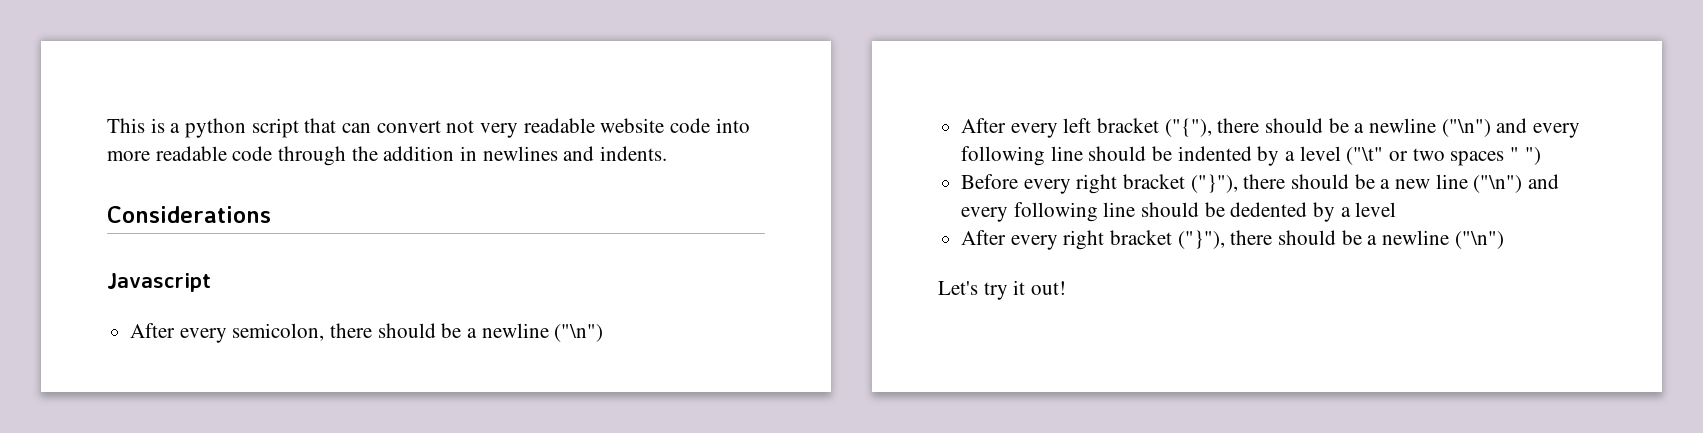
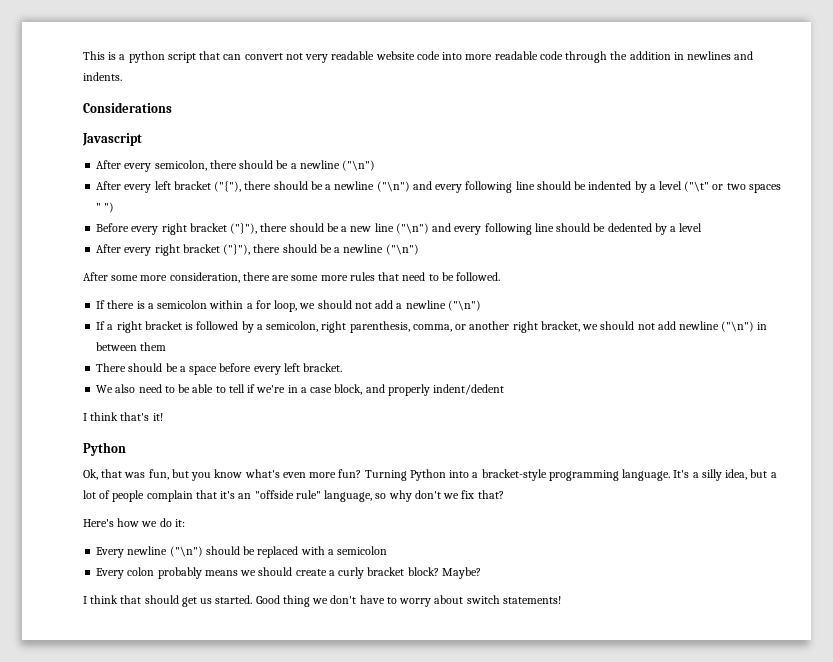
[938,280,1067,300] Let's try it out! -> [83,272,501,283] [96,300,481,312] [96,321,768,333] [96,342,167,351] [96,363,343,375] [96,384,505,396] [83,412,163,421] [83,442,126,456] [83,469,777,481] [83,490,504,502] [83,518,185,527] [96,546,388,558] [96,567,481,579] [83,595,561,607] After some more consideration, there are some more rules that need to be followed. // If there is a semicolon within a for loop, we should not add a newline ("\n") // If a right bracket is followed by a semicolon, right parenthesis, comma, or another right bracket, we should not add newline ("\n") in between them // There should be a space before every left bracket. // We also need to be able to tell if we're in a case block, and properly indent/dedent // I think that's it! // Python // Ok, that was fun, but you know what's even more fun? Turning Python into a bracket-style programming language. It's a silly idea, but a lot of people complain that it's an "offside rule" language, so why don't we fix that? // Here's how we do it: // Every newline ("\n") should be replaced with a semicolon // Every colon probably means we should create a curly bracket block? Maybe? // I think that should get us started. Good thing we don't have to worry about switch statements!

